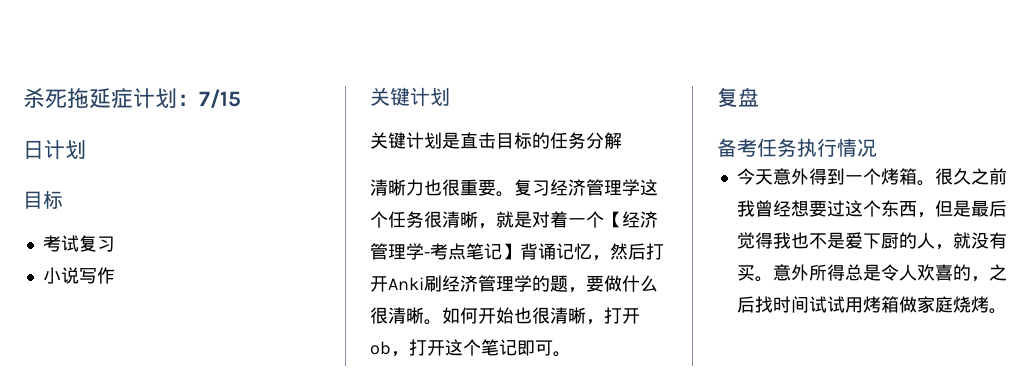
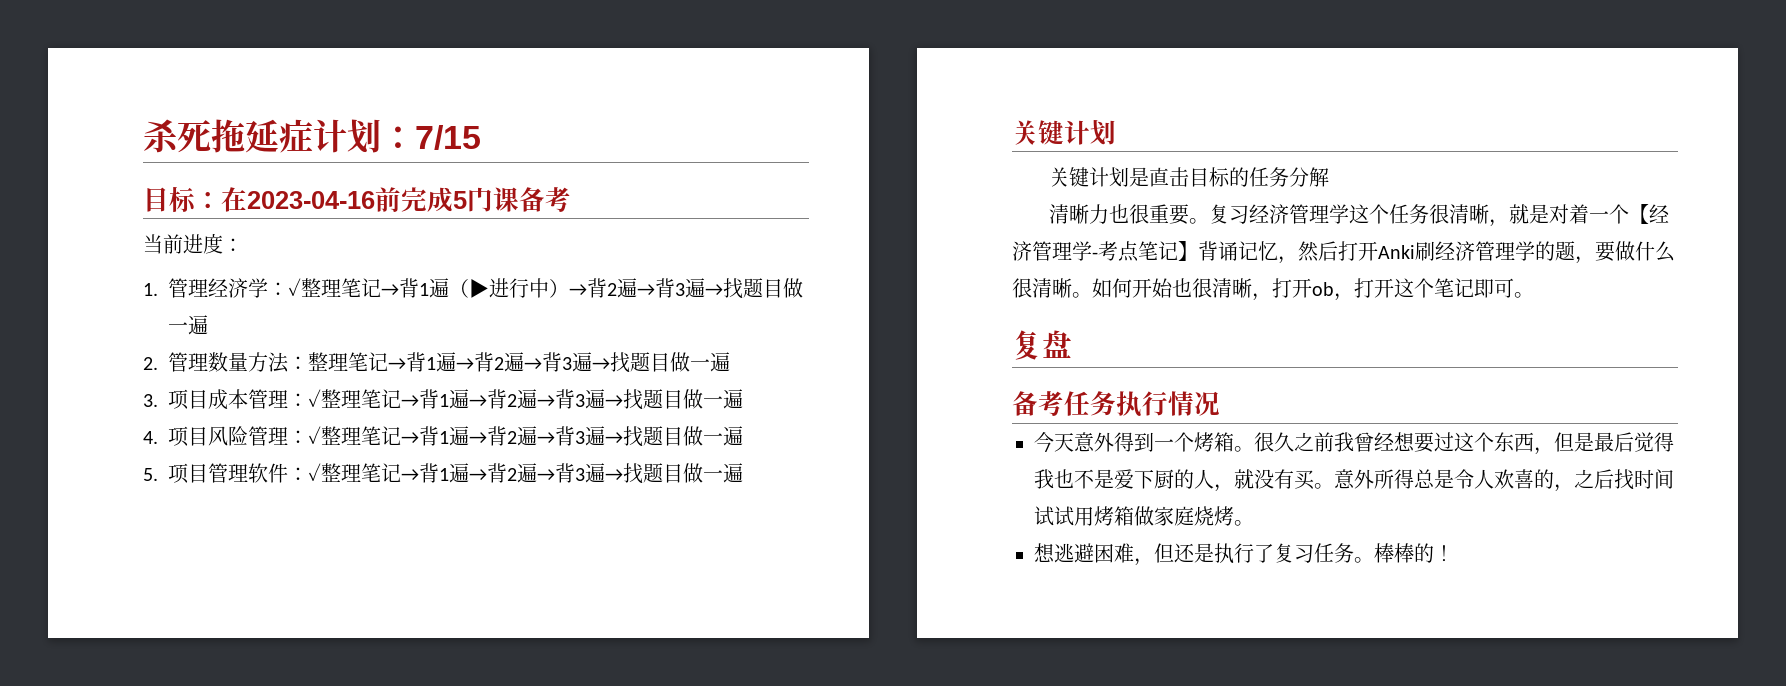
[23,140,86,160] [23,190,63,209] [42,235,115,252] [42,267,115,284] // 日计划 // 目标 // 考试复习 // 小说写作 -> [143,186,571,213] [143,233,243,254] [143,278,803,299] [168,315,208,335] [143,352,730,373] [143,389,743,410] [143,426,743,447] [143,463,743,484] // 目标：在2023-04-16前完成5门课备考 // 当前进度： // 1.管理经济学：✓整理笔记→背1遍（▶进行中）→背2遍→背3遍→找题目做一遍 // 2.管理数量方法：整理笔记→背1遍→背2遍→背3遍→找题目做一遍 // 3.项目成本管理：✓整理笔记→背1遍→背2遍→背3遍→找题目做一遍 // 4.项目风险管理：✓整理笔记→背1遍→背2遍→背3遍→找题目做一遍 // 5.项目管理软件：✓整理笔记→背1遍→背2遍→背3遍→找题目做一遍
(1007, 311) none -> [1034,543,1454,566] // 想逃避困难，但还是执行了复习任务。棒棒的！

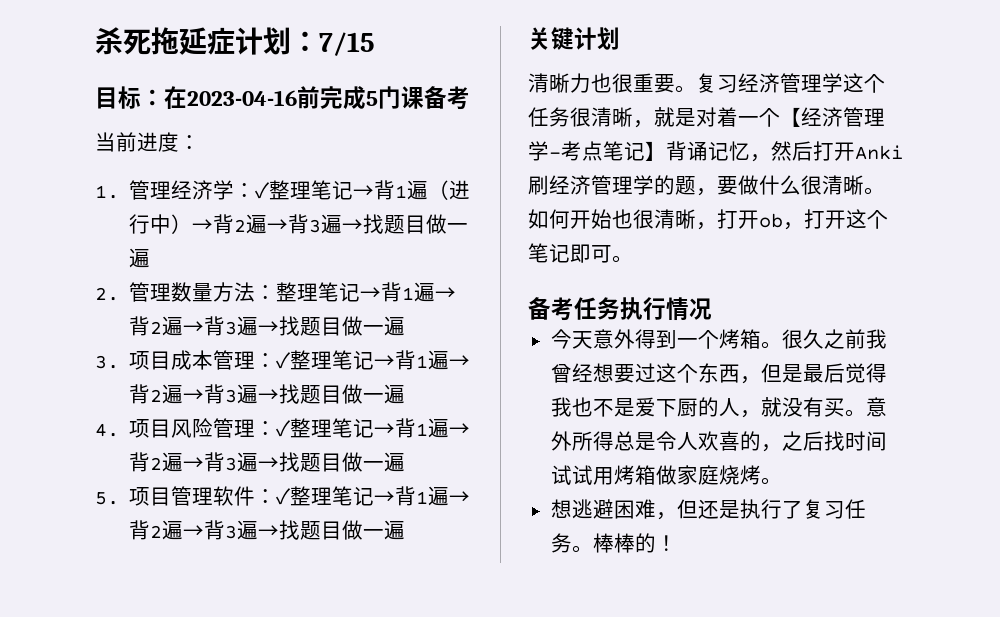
[469,279,489,298] ▶ -> (450, 190) none
[1049,167,1330,187] // 关键计划是直击目标的任务分解 -> (620, 38) none
[1012,330,1072,360] // 复盘 -> (633, 259) none

